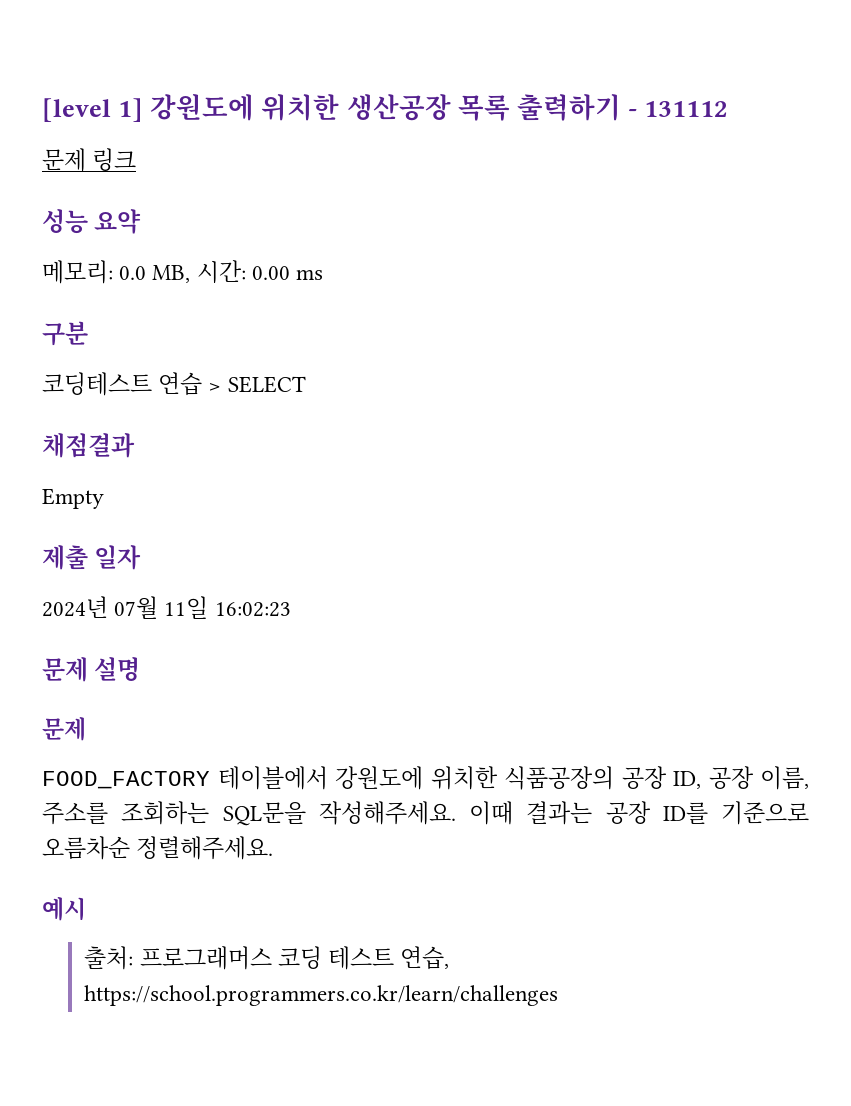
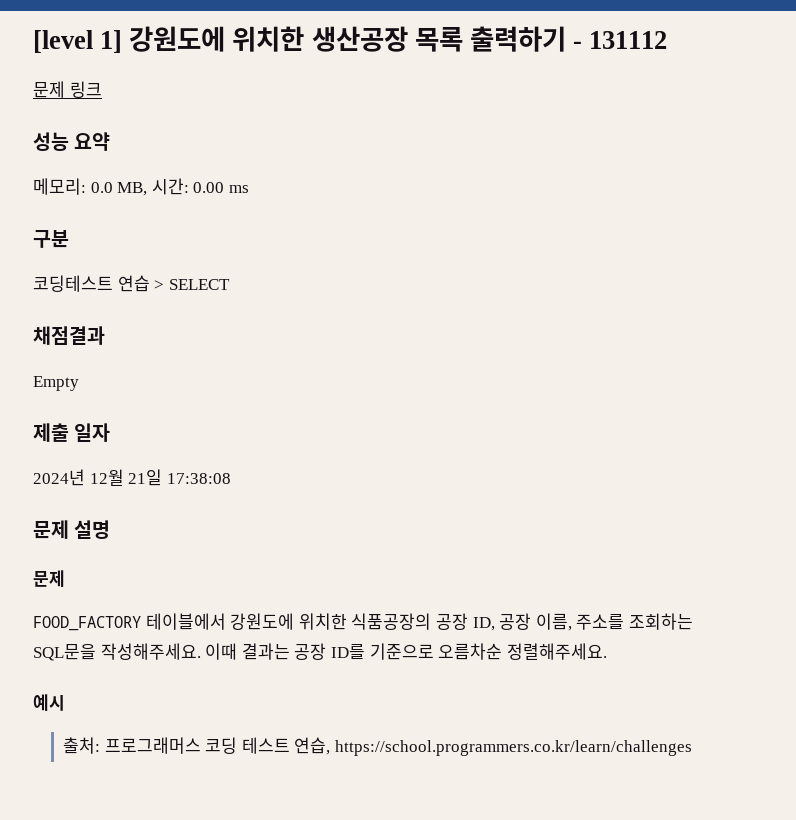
[114,596,291,619] 07월 11일 16:02:23 -> [89,469,231,486] 12월 21일 17:38:08

